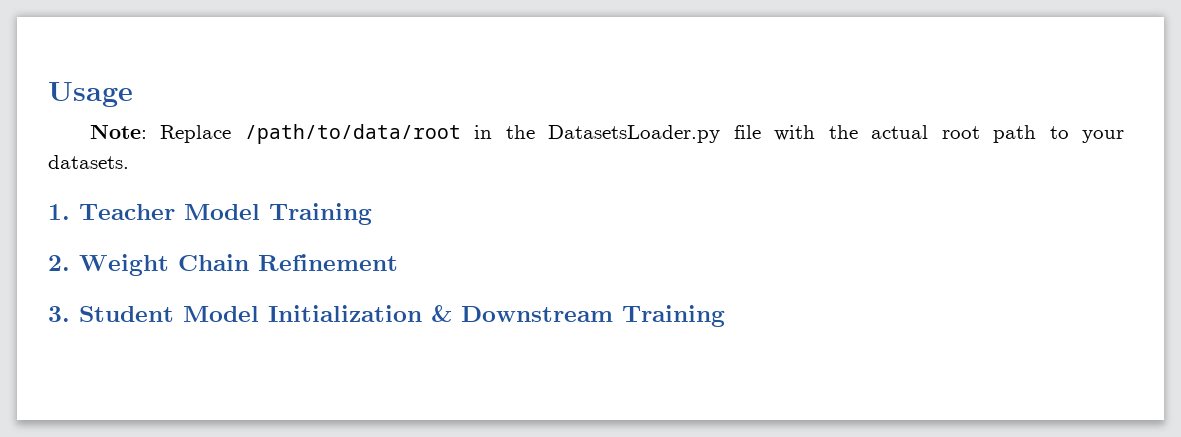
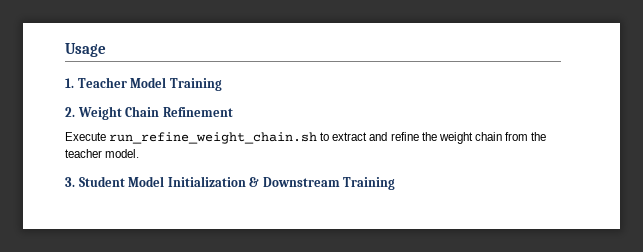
[89,124,1125,144] [48,155,129,169] // Note: Replace /path/to/data/root in the DatasetsLoader.py file with the actual root path to your datasets. -> (106, 50) none
(398, 262) none -> [65,132,547,144] [65,149,140,158] // Execute run_refine_weight_chain.sh to extract and refine the weight chain from the teacher model.

